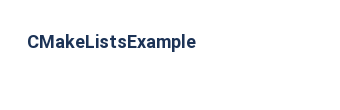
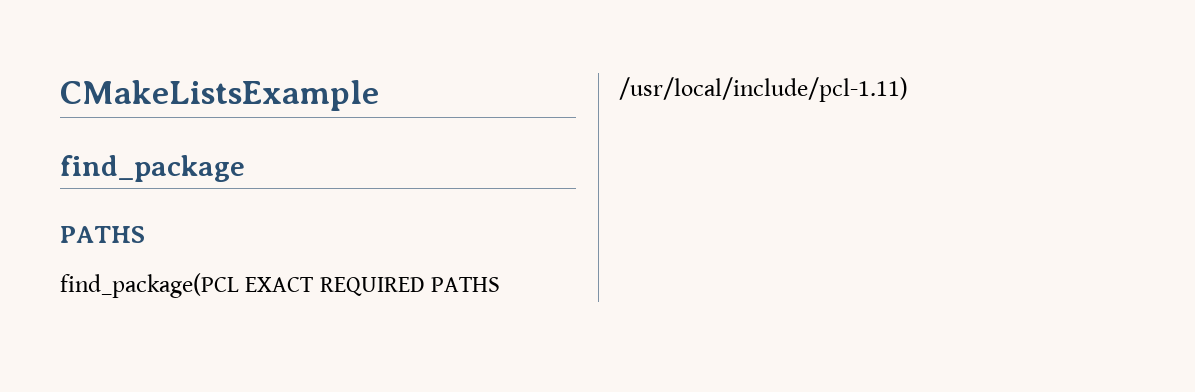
(196, 43) none -> [60,155,245,182] [60,226,145,243] [60,273,501,298] [619,77,908,102] // find_package // PATHS // find_package(PCL EXACT REQUIRED PATHS /usr/local/include/pcl-1.11)

